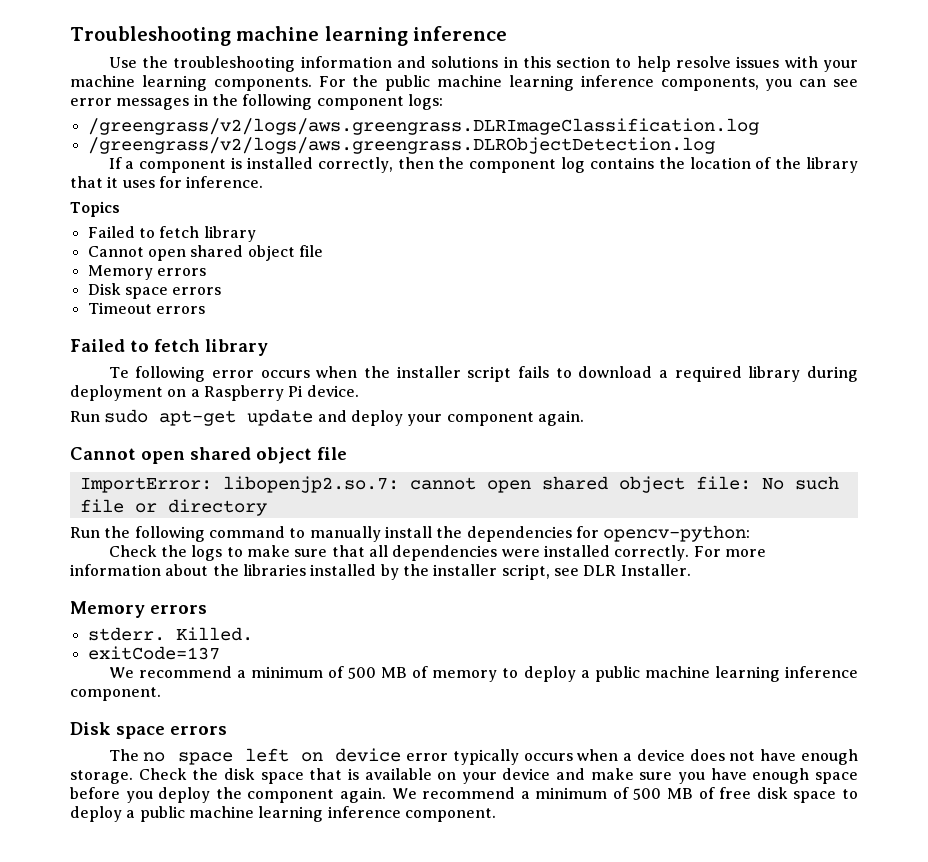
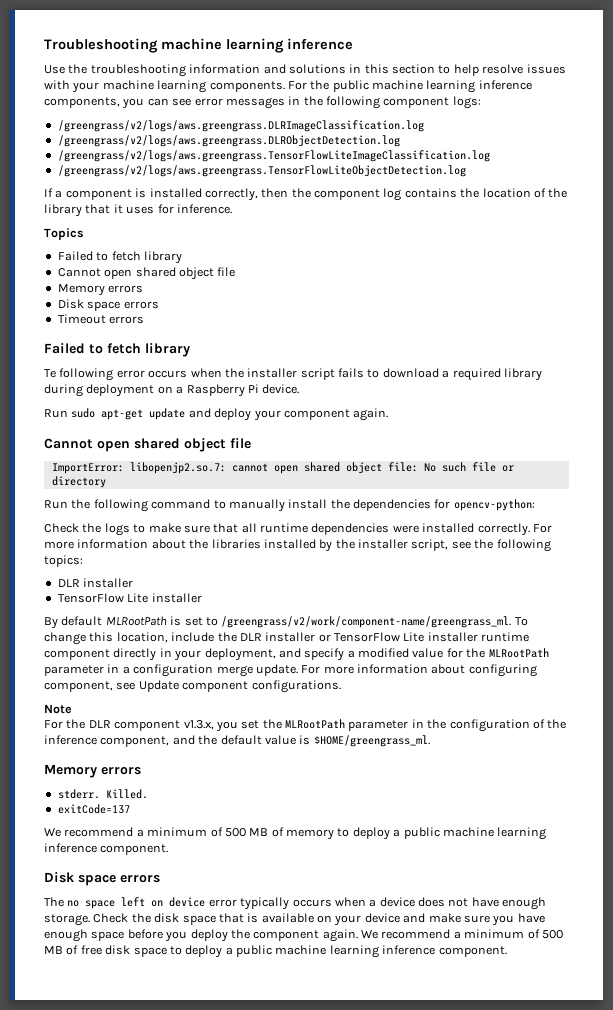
(715, 145) none -> [57,150,490,162] [57,165,466,177] // /greengrass/v2/logs/aws.greengrass.TensorFlowLiteImageClassification.log // /greengrass/v2/logs/aws.greengrass.TensorFlowLiteObjectDetection.log
(388, 551) none -> [260,523,308,533] runtime
[583,564,691,576] DLR Installer. -> [474,539,551,552] [44,555,83,567] [57,578,134,588] [57,593,202,603] [44,616,528,629] [44,632,530,645] [44,648,549,661] [44,664,537,677] [44,680,341,693] [44,704,72,714] [44,719,567,732] [44,735,430,747] the following topics: // DLR installer // TensorFlow Lite installer // By default MLRootPath is set to /greengrass/v2/work/component-name/greengrass_ml. To change this location, include the DLR installer or TensorFlow Lite installer runtime component directly in your deployment, and specify a modified value for the MLRootPath parameter in a configuration merge update. For more information about configuring component, see Update component configurations. // Note // For the DLR component v1.3.x, you set the MLRootPath parameter in the configuration of the inference component, and the default value is $HOME/greengrass_ml.

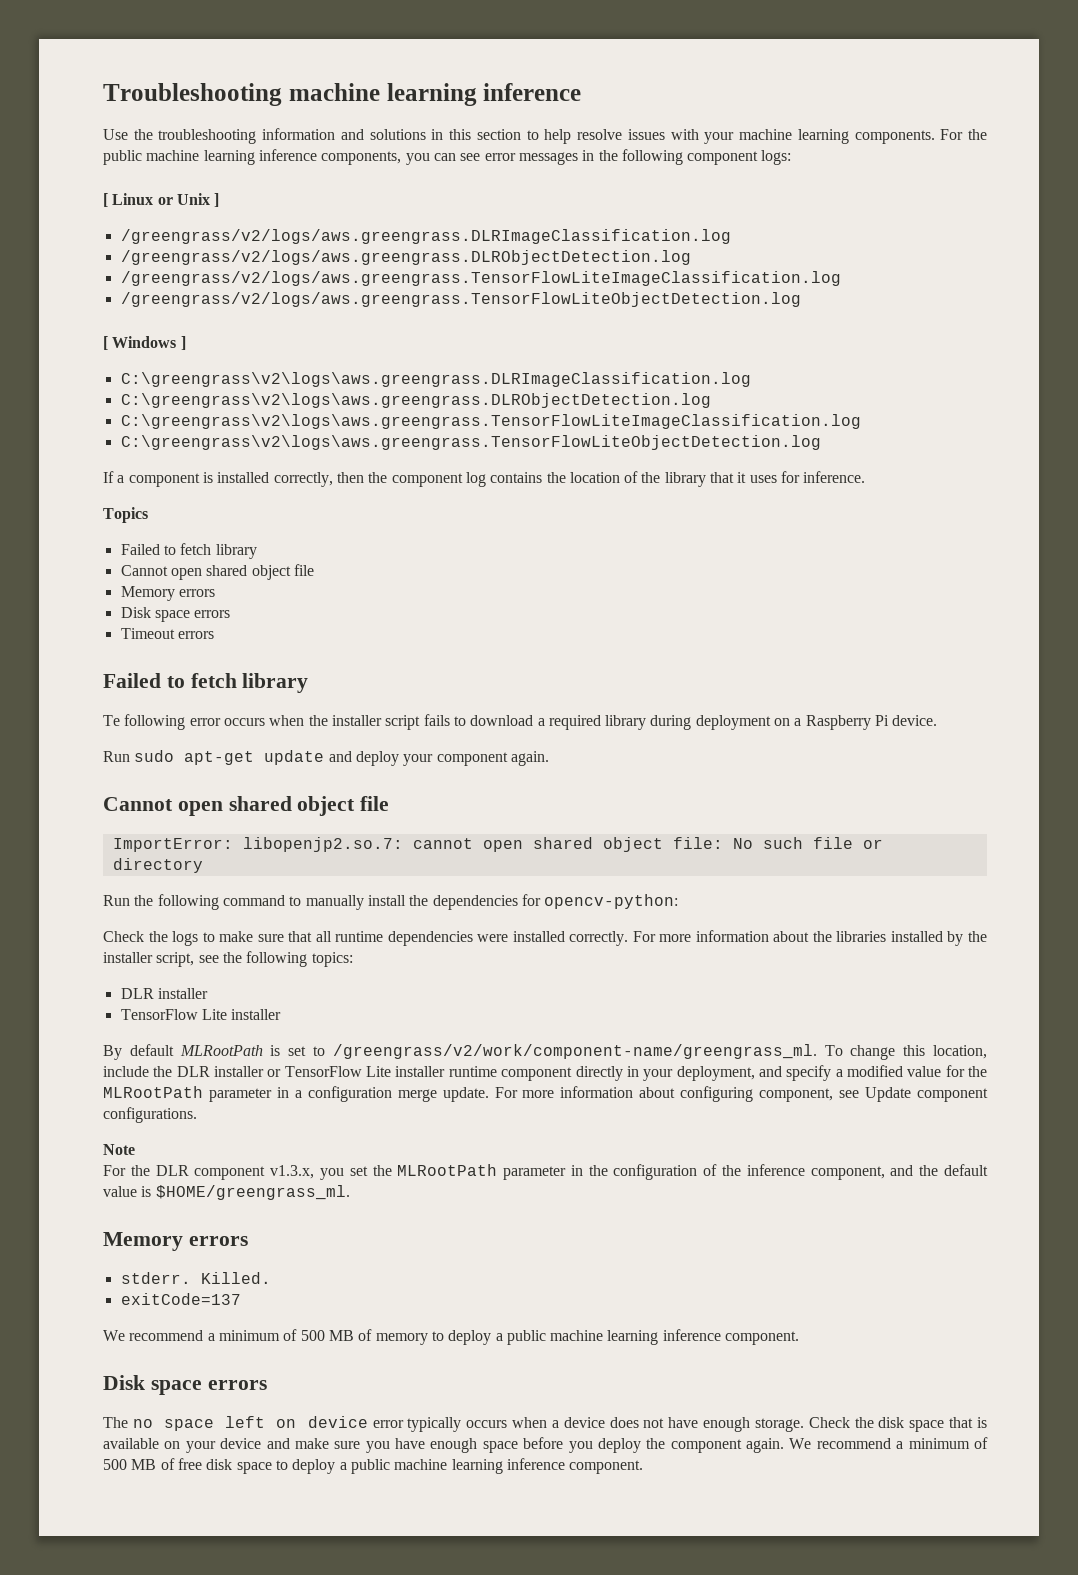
(481, 102) none -> [103,193,220,207] // [ Linux or Unix ]
(466, 171) none -> [103,336,186,350] [120,372,751,387] [120,393,711,408] [120,414,861,429] [120,435,821,450] // [ Windows ] // C:\greengrass\v2\logs\aws.greengrass.DLRImageClassification.log // C:\greengrass\v2\logs\aws.greengrass.DLRObjectDetection.log // C:\greengrass\v2\logs\aws.greengrass.TensorFlowLiteImageClassification.log // C:\greengrass\v2\logs\aws.greengrass.TensorFlowLiteObjectDetection.log

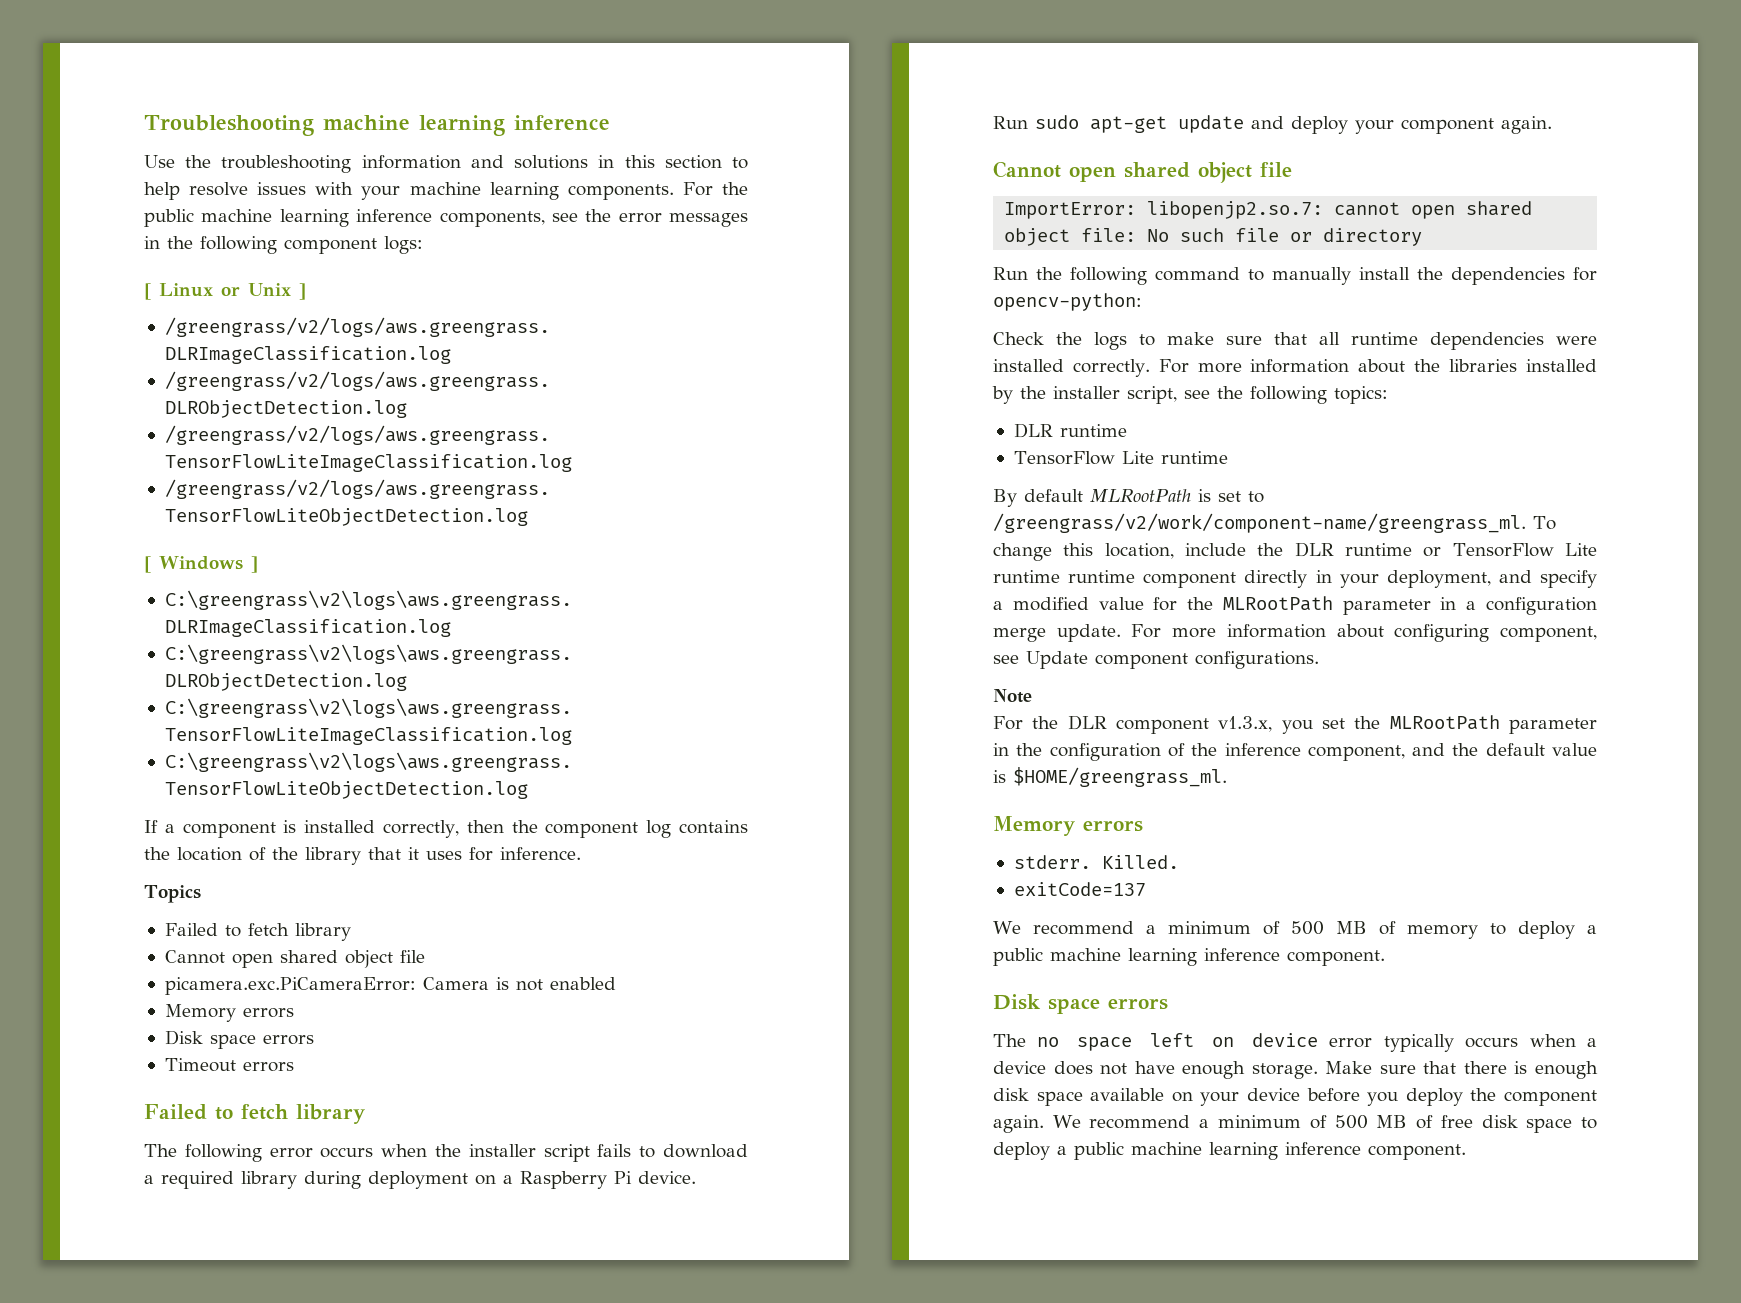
[405,153,481,165] you can see -> [551,209,612,222] see the
(314, 570) none -> [164,977,616,995] // picamera.exc.PiCameraError: Camera is not enabled
[103,715,120,726] Te -> [144,1144,177,1157] The
[157,988,208,999] [120,1009,282,1020] installer // TensorFlow Lite installer -> [1059,424,1127,437] [1013,451,1228,465] runtime // TensorFlow Lite runtime
[214,1066,265,1077] installer -> [1345,543,1413,556] runtime
[395,1066,446,1077] installer -> [993,570,1060,583] runtime
[808,1417,988,1432] [103,1438,518,1453] Check the disk space that is available on your device and make sure you have enough space -> [1325,1061,1598,1079] [993,1088,1300,1106] Make sure that there is enough disk space available on your device

